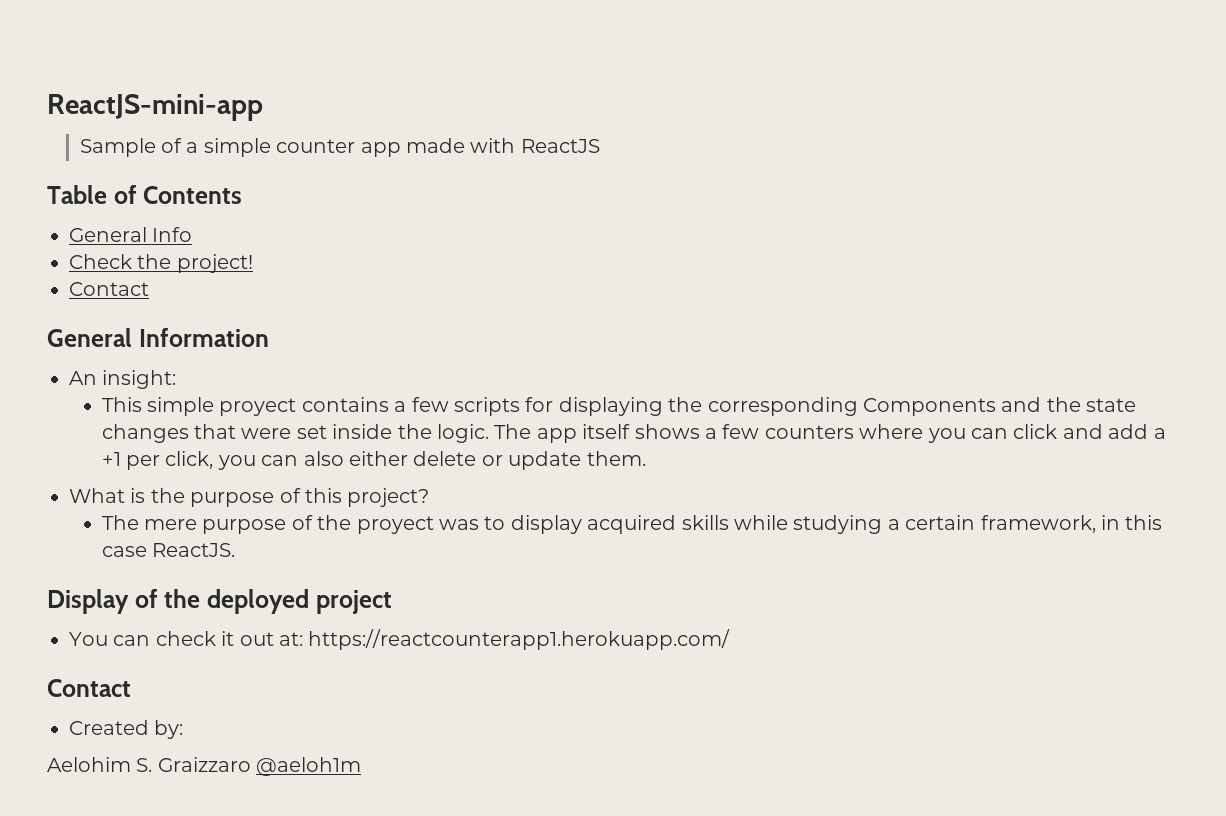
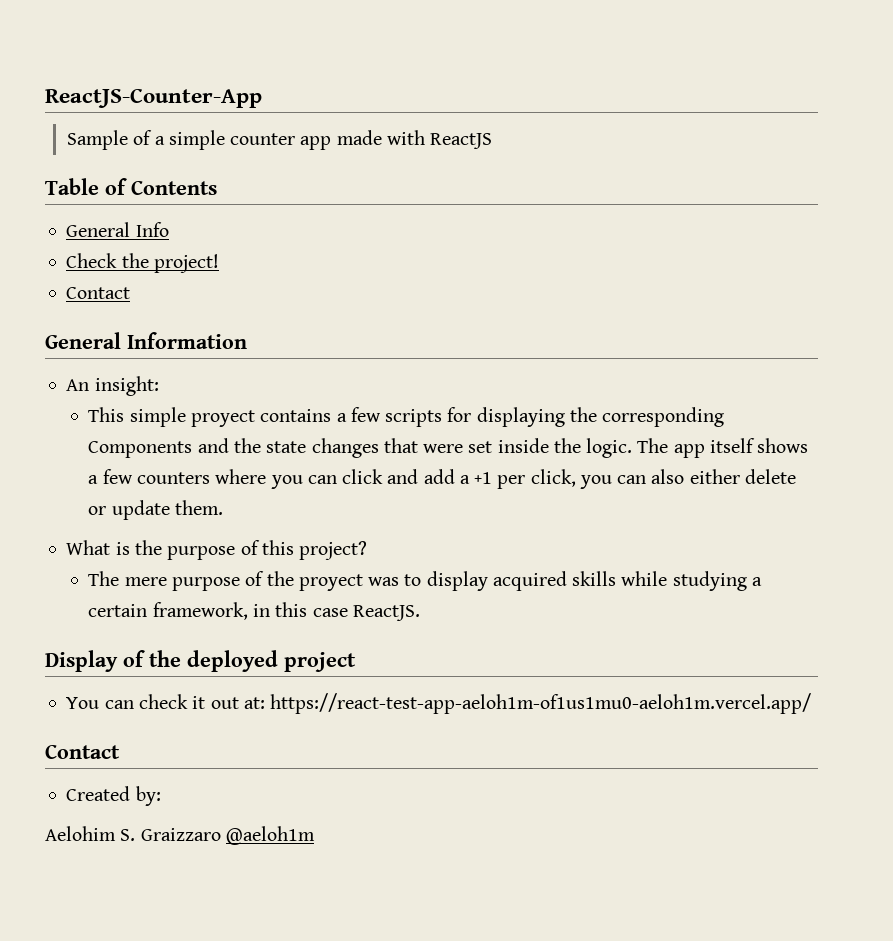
[47,94,263,121] ReactJS-mini-app -> [45,88,262,108] ReactJS-Counter-App
[308,629,731,650] https://reactcounterapp1.herokuapp.com/ -> [270,693,812,714] https://react-test-app-aeloh1m-of1us1mu0-aeloh1m.vercel.app/

